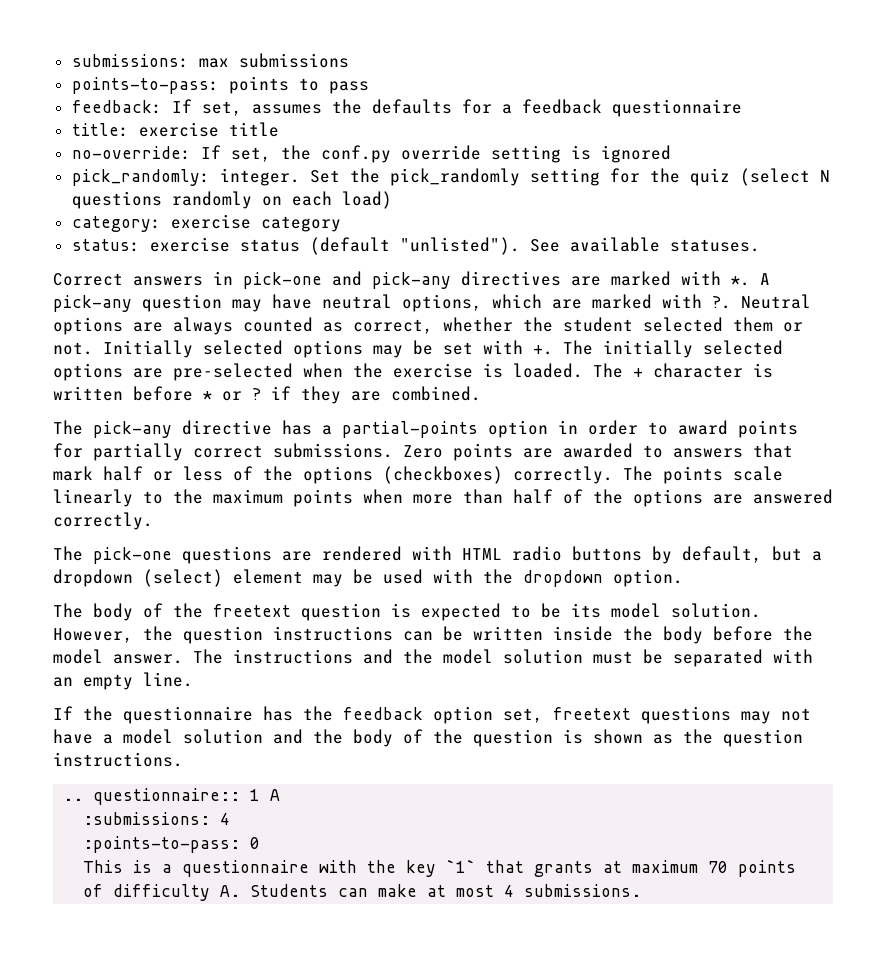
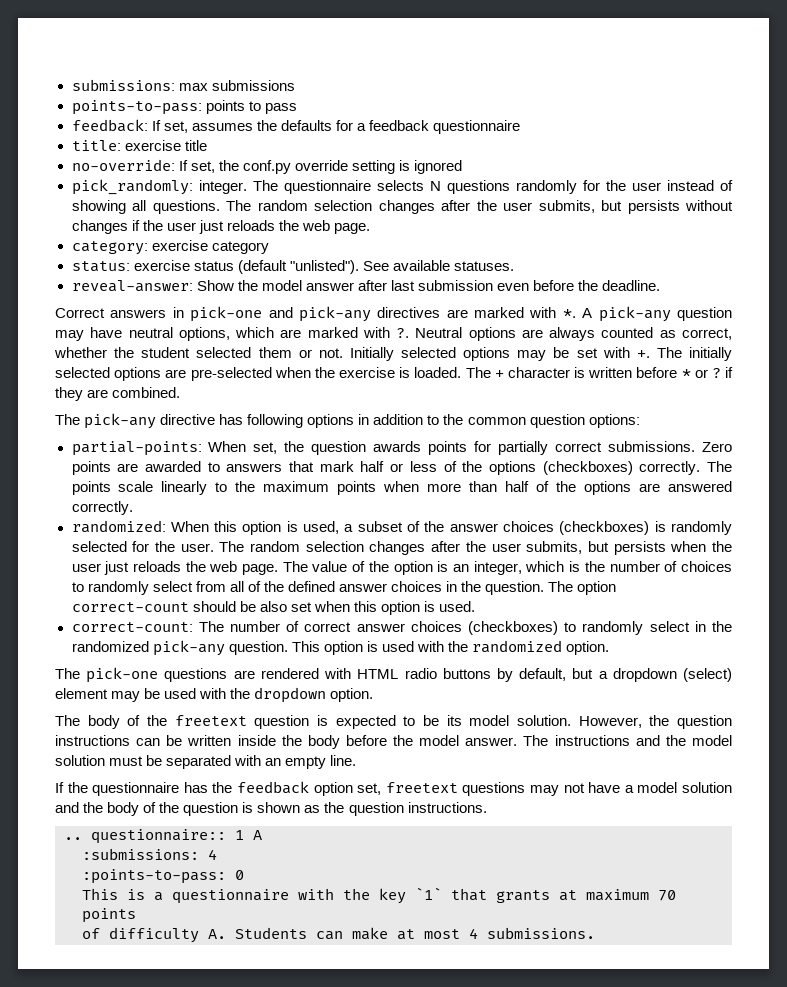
[309,168,830,186] [71,191,392,209] Set the pick_randomly setting for the quiz (select N questions randomly on each load) -> [252,180,733,194] [71,200,733,214] [71,220,370,234] The questionnaire selects N questions randomly for the user instead of showing all questions. The random selection changes after the user submits, but persists without changes if the user just reloads the web page.
(760, 245) none -> [71,280,661,292] // reveal-answer: Show the model answer after last submission even before the deadline.
[322,420,728,438] a partial-points option in order to award -> [247,414,640,428] [71,441,422,456] following options in addition to the common question options: // partial-points: When set, the question awards
(153, 521) none -> [71,520,732,535] [71,541,733,555] [71,561,733,575] [71,581,617,595] [71,601,475,615] [71,621,733,635] [71,640,610,656] // randomized: When this option is used, a subset of the answer choices (checkboxes) is randomly selected for the user. The random selection changes after the user submits, but persists when the user just reloads the web page. The value of the option is an integer, which is the number of choices to randomly select from all of the defined answer choices in the question. The option correct-count should be also set when this option is used. // correct-count: The number of correct answer choices (checkboxes) to randomly select in the randomized pick-any question. This option is used with the randomized option.

